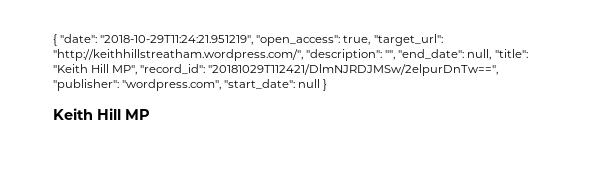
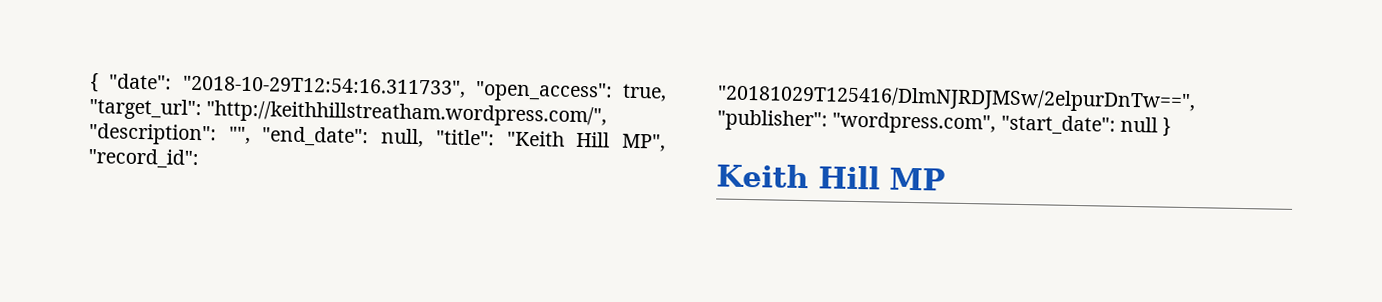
[100,35,254,45] "2018-10-29T11:24:21.951219", -> [181,75,466,98] "2018-10-29T12:54:16.311733",
[208,64,499,76] "20181029T112421/DlmNJRDJMSw/2elpurDnTw==", -> [717,84,1196,114] "20181029T125416/DlmNJRDJMSw/2elpurDnTw==",

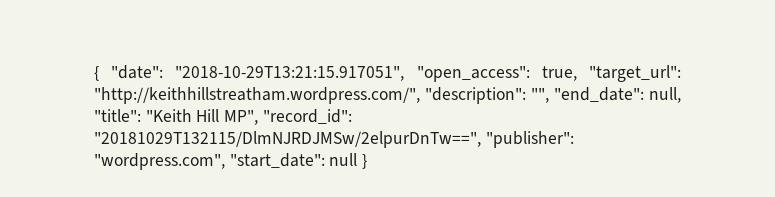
[181,75,466,98] "2018-10-29T12:54:16.311733", -> [175,66,405,81] "2018-10-29T13:21:15.917051",
[717,84,1196,114] "20181029T125416/DlmNJRDJMSw/2elpurDnTw==", -> [94,131,481,148] "20181029T132115/DlmNJRDJMSw/2elpurDnTw==",
[716,163,946,191] // Keith Hill MP -> (368, 161) none

